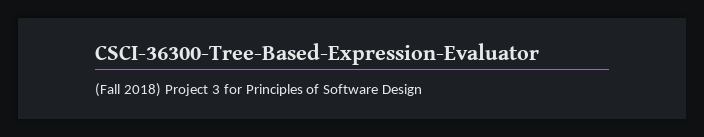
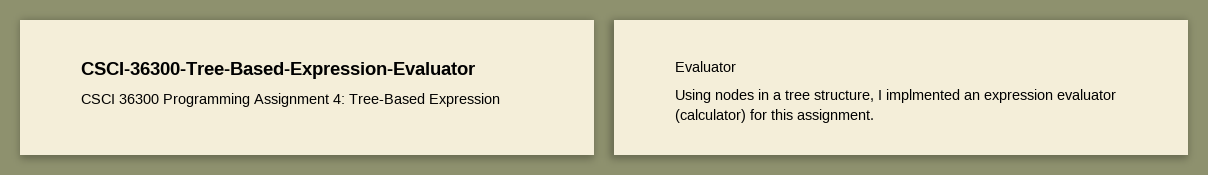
[95,83,423,97] (Fall 2018) Project 3 for Principles of Software Design -> [81,93,500,107] [675,61,736,72] [675,89,1116,103] [675,109,874,123] CSCI 36300 Programming Assignment 4: Tree-Based Expression Evaluator // Using nodes in a tree structure, I implmented an expression evaluator (calculator) for this assignment.

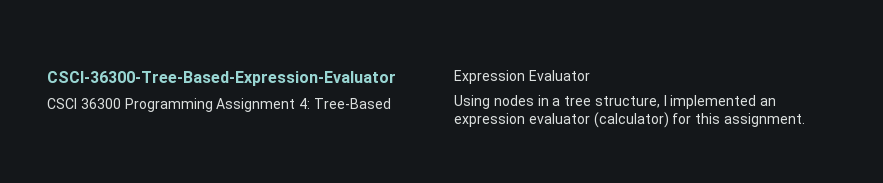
[886,89,960,103] implmented -> [670,95,757,109] implemented

